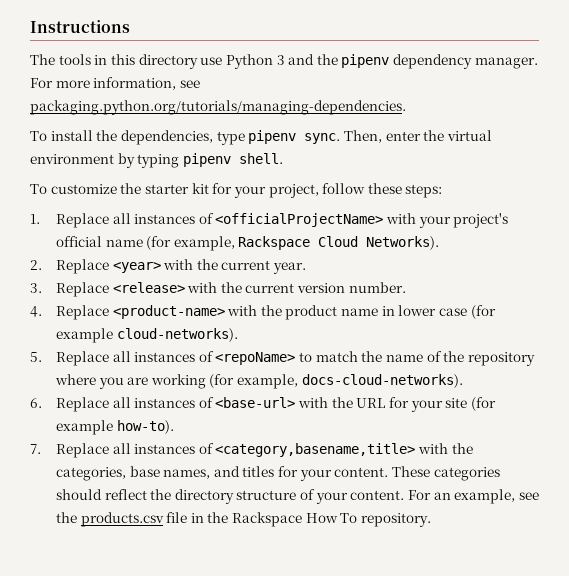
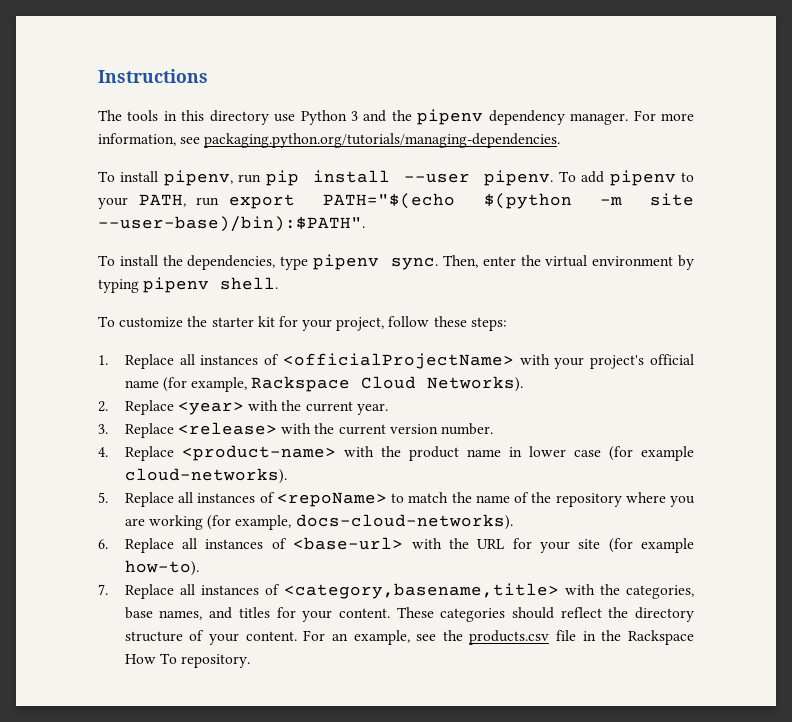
(406, 107) none -> [98,170,694,186] [98,193,694,209] [98,216,365,232] // To install pipenv, run pip install --user pipenv. To add pipenv to your PATH, run export PATH="$(echo $(python -m site --user-base)/bin):$PATH".

